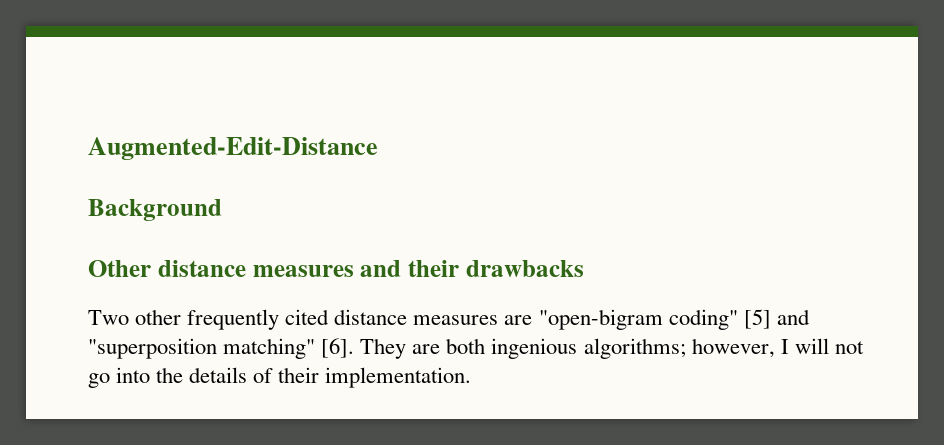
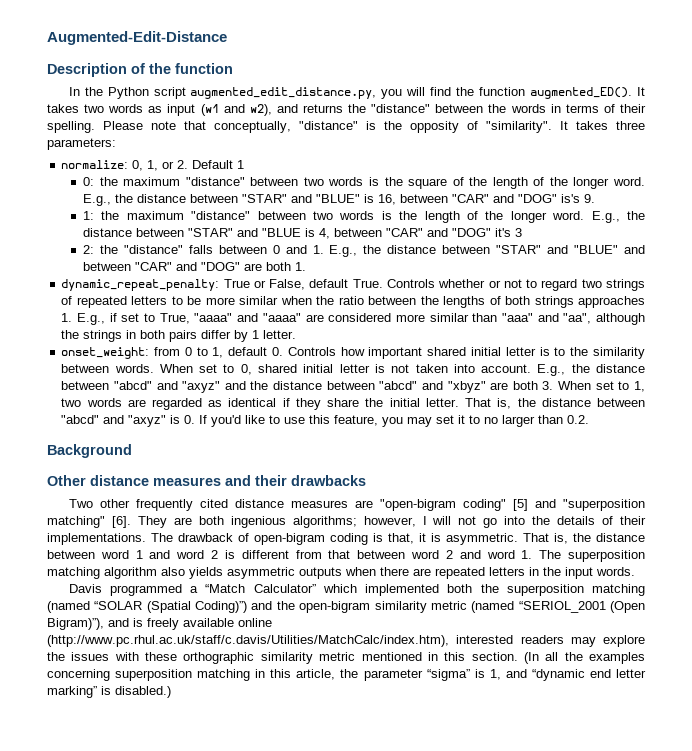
(378, 148) none -> [47,63,233,77] [68,87,646,99] [47,104,646,116] [47,121,645,133] [47,138,116,150] [61,160,245,171] [82,177,646,189] [82,194,595,206] [82,211,645,223] [82,228,522,239] [82,245,646,257] [82,262,306,271] [61,279,645,291] [61,296,645,308] [61,313,646,325] [61,330,297,342] [61,347,645,359] [61,364,645,376] [61,381,645,393] [61,398,645,410] [61,415,590,427] // Description of the function // In the Python script augmented_edit_distance.py, you will find the function augmented_ED(). It takes two words as input (w1 and w2), and returns the "distance" between the words in terms of their spelling. Please note that conceptually, "distance" is the opposity of "similarity". It takes three parameters: // normalize: 0, 1, or 2. Default 1 // 0: the maximum "distance" between two words is the square of the length of the longer word. E.g., the distance between "STAR" and "BLUE" is 16, between "CAR" and "DOG" is's 9. // 1: the maximum "distance" between two words is the length of the longer word. E.g., the distance between "STAR" and "BLUE is 4, between "CAR" and "DOG" it's 3 // 2: the "distance" falls between 0 and 1. E.g., the distance between "STAR" and "BLUE" and between "CAR" and "DOG" are both 1. // dynamic_repeat_penalty: True or False, default True. Controls whether or not to regard two strings of repeated letters to be more similar when the ratio between the lengths of both strings approaches 1. E.g., if set to True, "aaaa" and "aaaa" are considered more similar than "aaa" and "aa", although the strings in both pairs differ by 1 letter. // onset_weight: from 0 to 1, default 0. Controls how important shared initial letter is to the similarity between words. When set to 0, shared initial letter is not taken into account. E.g., the distance between "abcd" and "axyz" and the distance between "abcd" and "xbyz" are both 3. When set to 1, two words are regarded as identical if they share the initial letter. That is, the distance between "abcd" and "axyz" is 0. If you'd like to use this feature, you may set it to no larger than 0.2.
[325,367,472,388] implementation. -> [47,533,645,545] [47,550,645,562] [47,567,635,579] [68,584,645,596] [47,601,646,613] [47,618,272,630] [47,635,645,647] [47,652,645,664] [47,669,646,681] [47,686,171,698] implementations. The drawback of open-bigram coding is that, it is asymmetric. That is, the distance between word 1 and word 2 is different from that between word 2 and word 1. The superposition matching algorithm also yields asymmetric outputs when there are repeated letters in the input words. // Davis programmed a “Match Calculator” which implemented both the superposition matching (named “SOLAR (Spatial Coding)”) and the open-bigram similarity metric (named “SERIOL_2001 (Open Bigram)”), and is freely available online (http://www.pc.rhul.ac.uk/staff/c.davis/Utilities/MatchCalc/index.htm), interested readers may explore the issues with these orthographic similarity metric mentioned in this section. (In all the examples concerning superposition matching in this article, the parameter “sigma” is 1, and “dynamic end letter marking” is disabled.)

